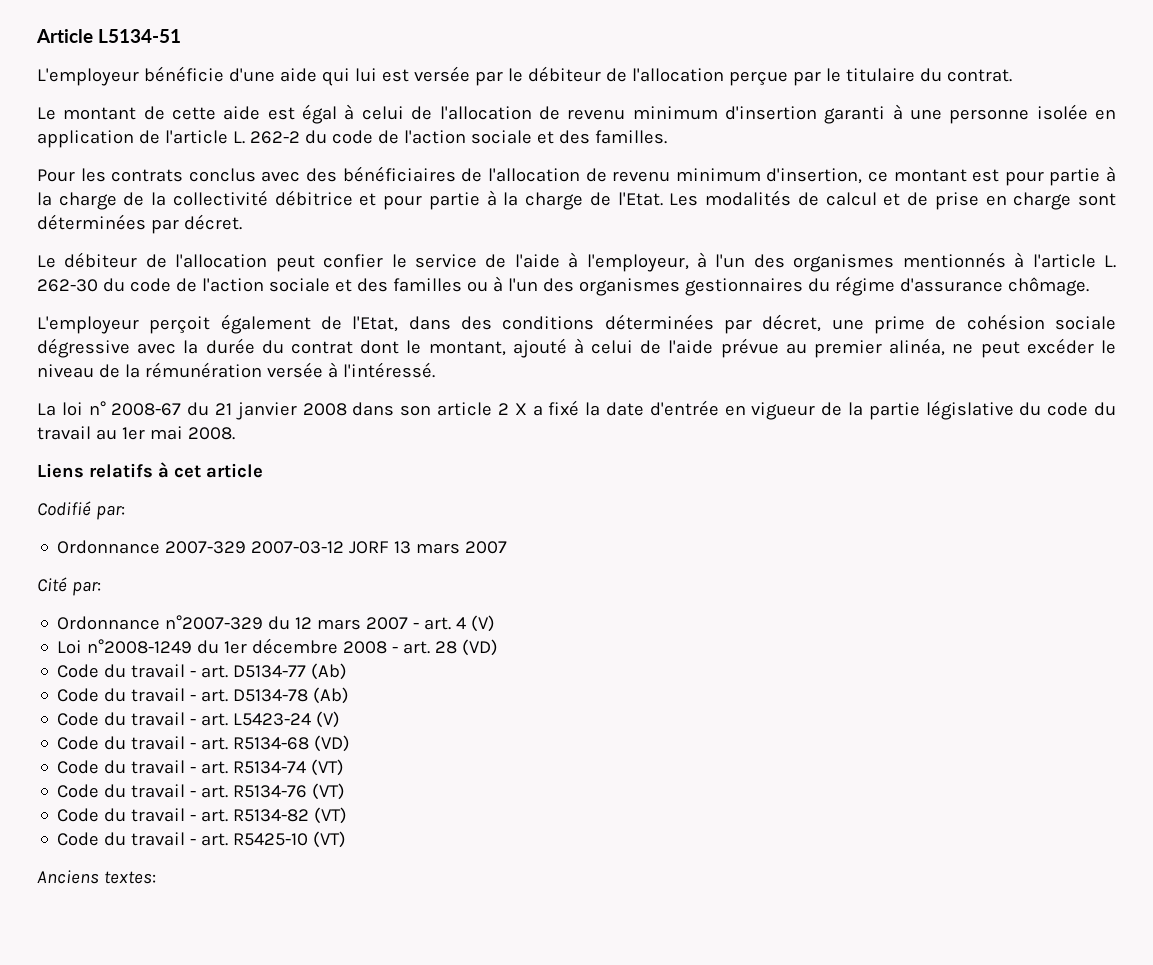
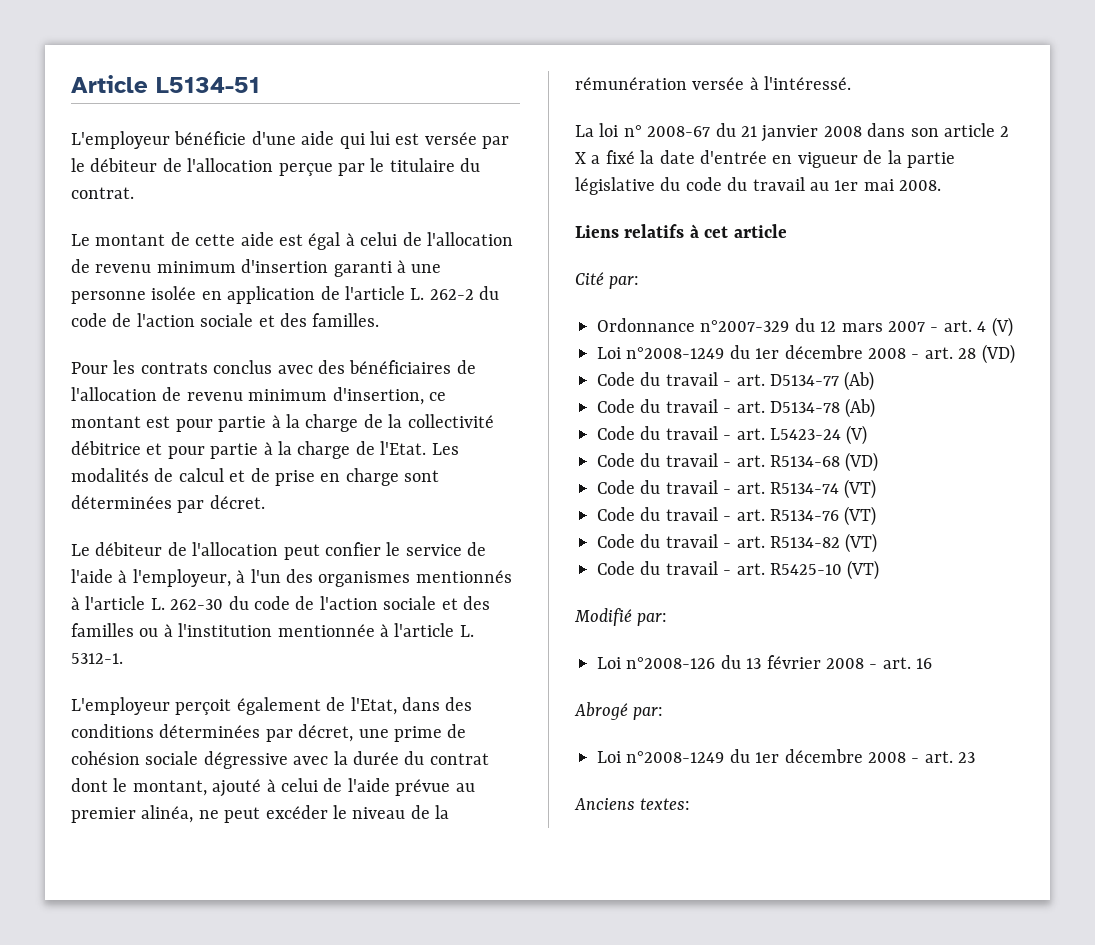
[507,276,1089,296] l'un des organismes gestionnaires du régime d'assurance chômage. -> [178,623,474,637] [71,653,123,664] l'institution mentionnée à l'article L. 5312-1.
[37,501,125,520] [57,540,508,554] // Codifié par: // Ordonnance 2007-329 2007-03-12 JORF 13 mars 2007 -> (787, 231) none
(347, 839) none -> [574,608,668,626] [597,655,933,669] [574,702,664,720] [597,749,976,763] // Modifié par: // Loi n°2008-126 du 13 février 2008 - art. 16 // Abrogé par: // Loi n°2008-1249 du 1er décembre 2008 - art. 23

